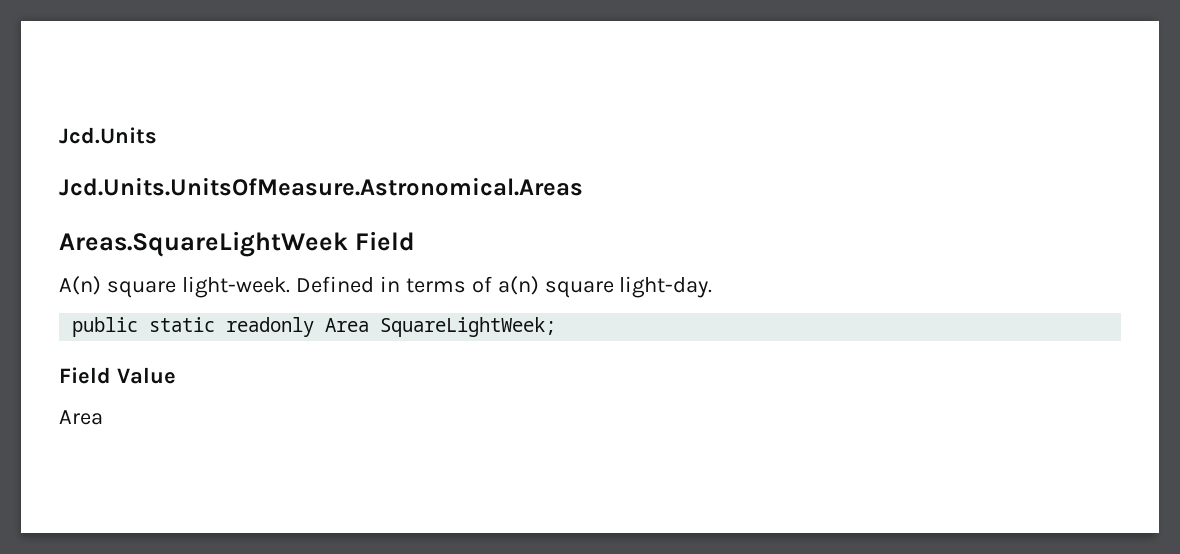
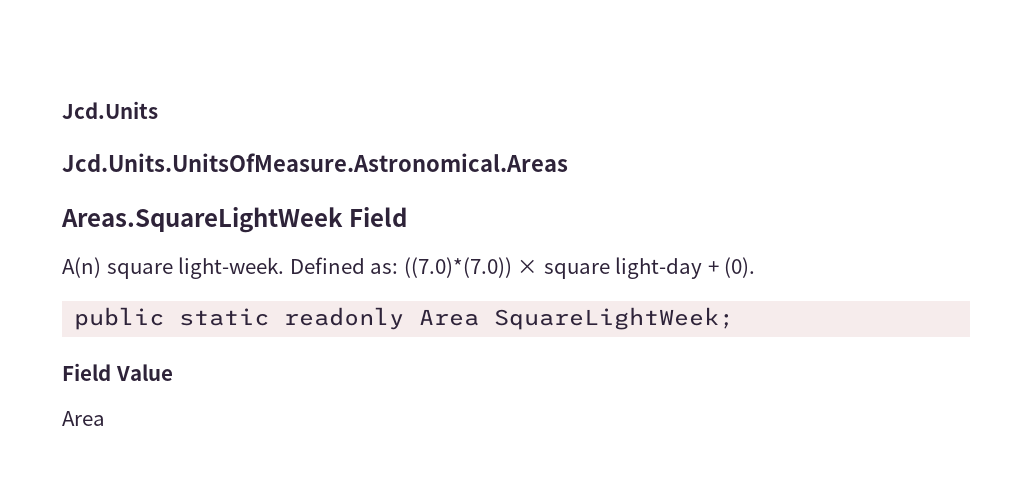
[379,276,713,298] in terms of a(n) square light-day. -> [370,257,756,279] as: ((7.0)*(7.0)) × square light-day + (0).

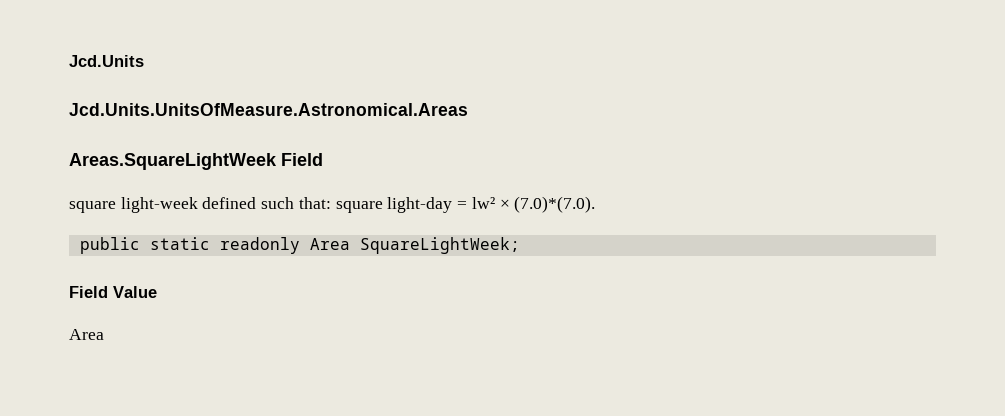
[62,257,756,279] A(n) square light-week. Defined as: ((7.0)*(7.0)) × square light-day + (0). -> [69,196,596,213] square light-week defined such that: square light-day = lw² × (7.0)*(7.0).

